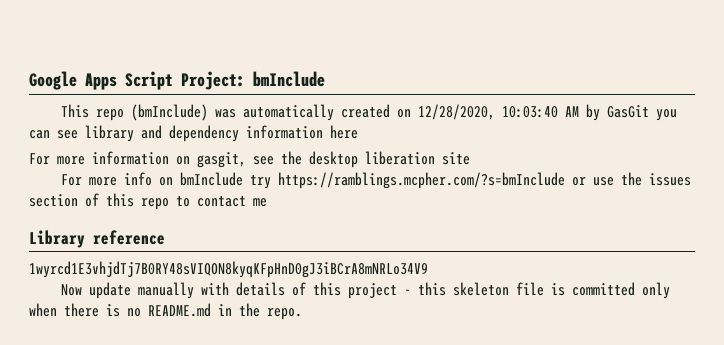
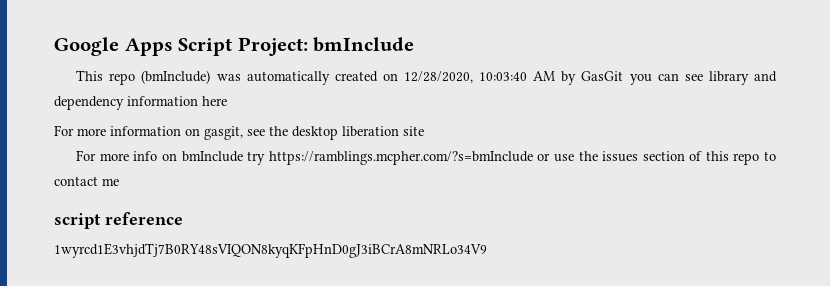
[29,230,85,248] Library -> [54,213,101,229] script
[61,282,671,299] [29,303,302,320] // Now update manually with details of this project - this skeleton file is committed only when there is no README.md in the repo. -> (487, 250) none

